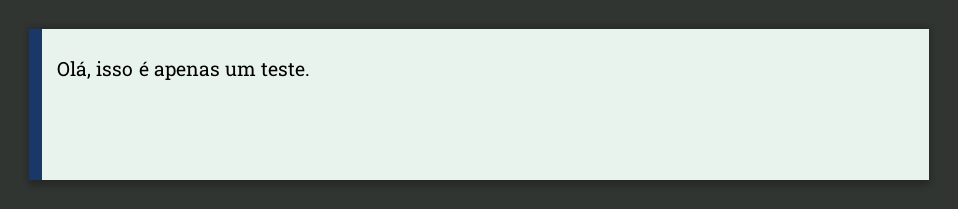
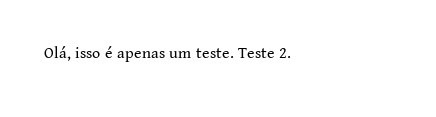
(311, 70) none -> [237,48,292,58] Teste 2.

